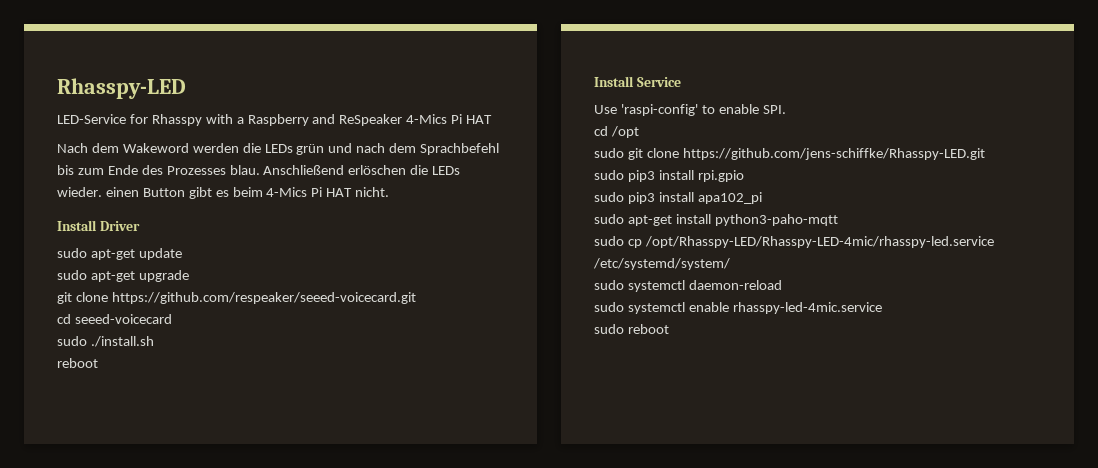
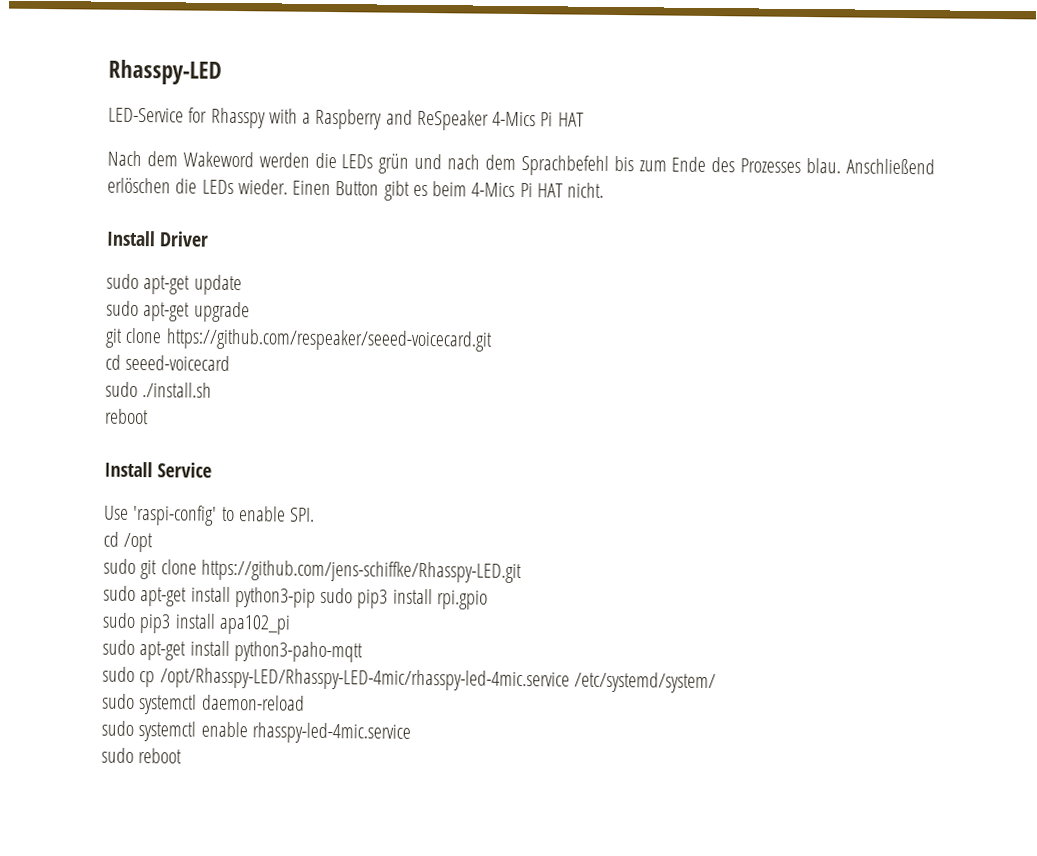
[105,187,139,197] einen -> [292,180,332,196] Einen
(624, 175) none -> [140,586,354,608] apt-get install python3-pip sudo
[644,236,994,248] /opt/Rhasspy-LED/Rhasspy-LED-4mic/rhasspy-led.service -> [159,667,570,692] /opt/Rhasspy-LED/Rhasspy-LED-4mic/rhasspy-led-4mic.service

